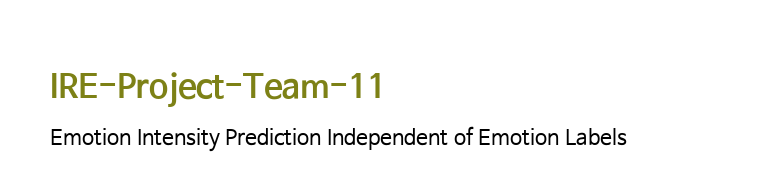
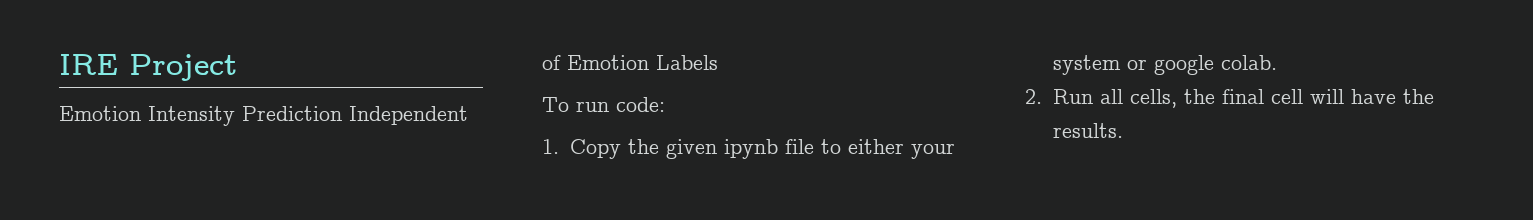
[50,72,386,108] IRE-Project-Team-11 -> [59,54,237,81] IRE Project
(628, 137) none -> [542,97,665,112] [542,139,955,159] [1052,55,1277,75] [1025,89,1434,108] [1052,123,1123,138] // To run code: // 1. Copy the given ipynb file to either your system or google colab. // 2. Run all cells, the final cell will have the results.

